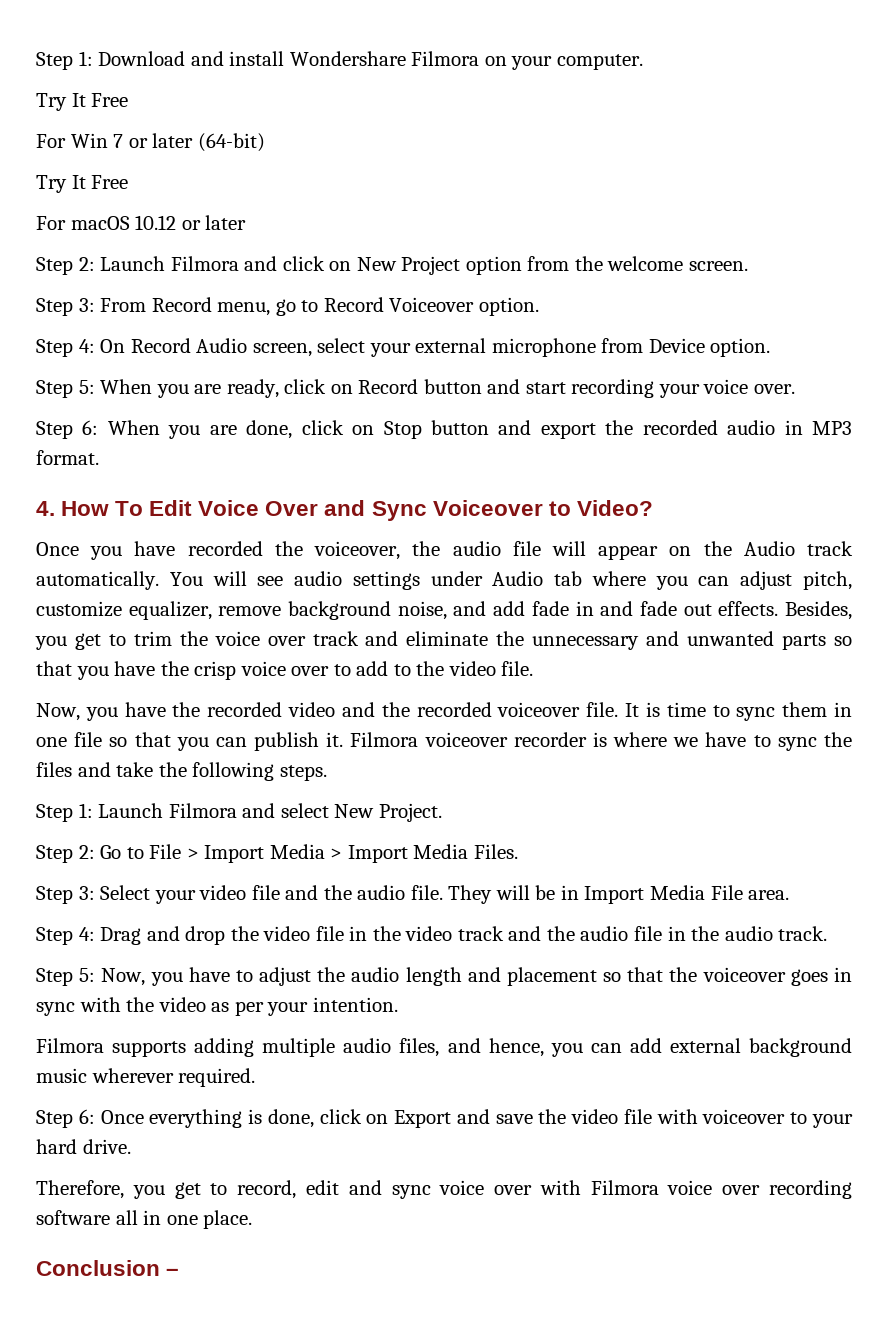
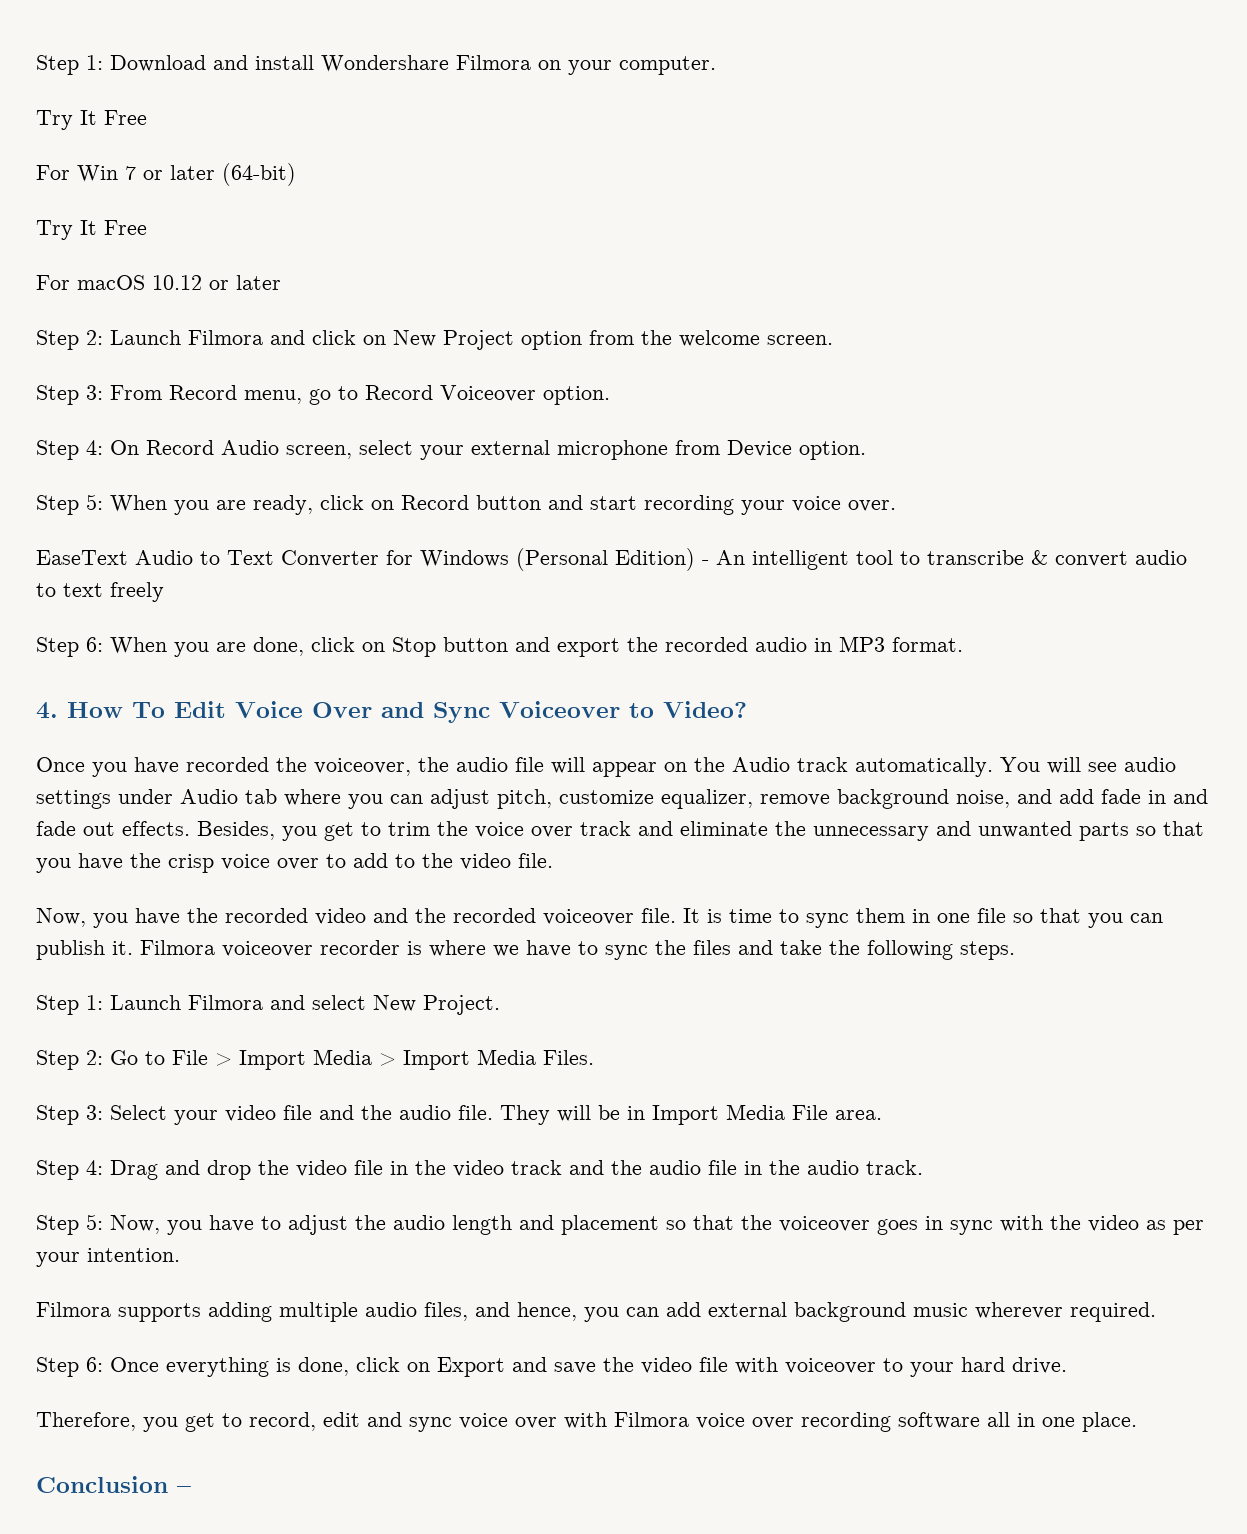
(796, 389) none -> [36,548,1187,571] [36,582,164,602] // EaseText Audio to Text Converter for Windows (Personal Edition) - An intelligent tool to transcribe & convert audio to text freely

